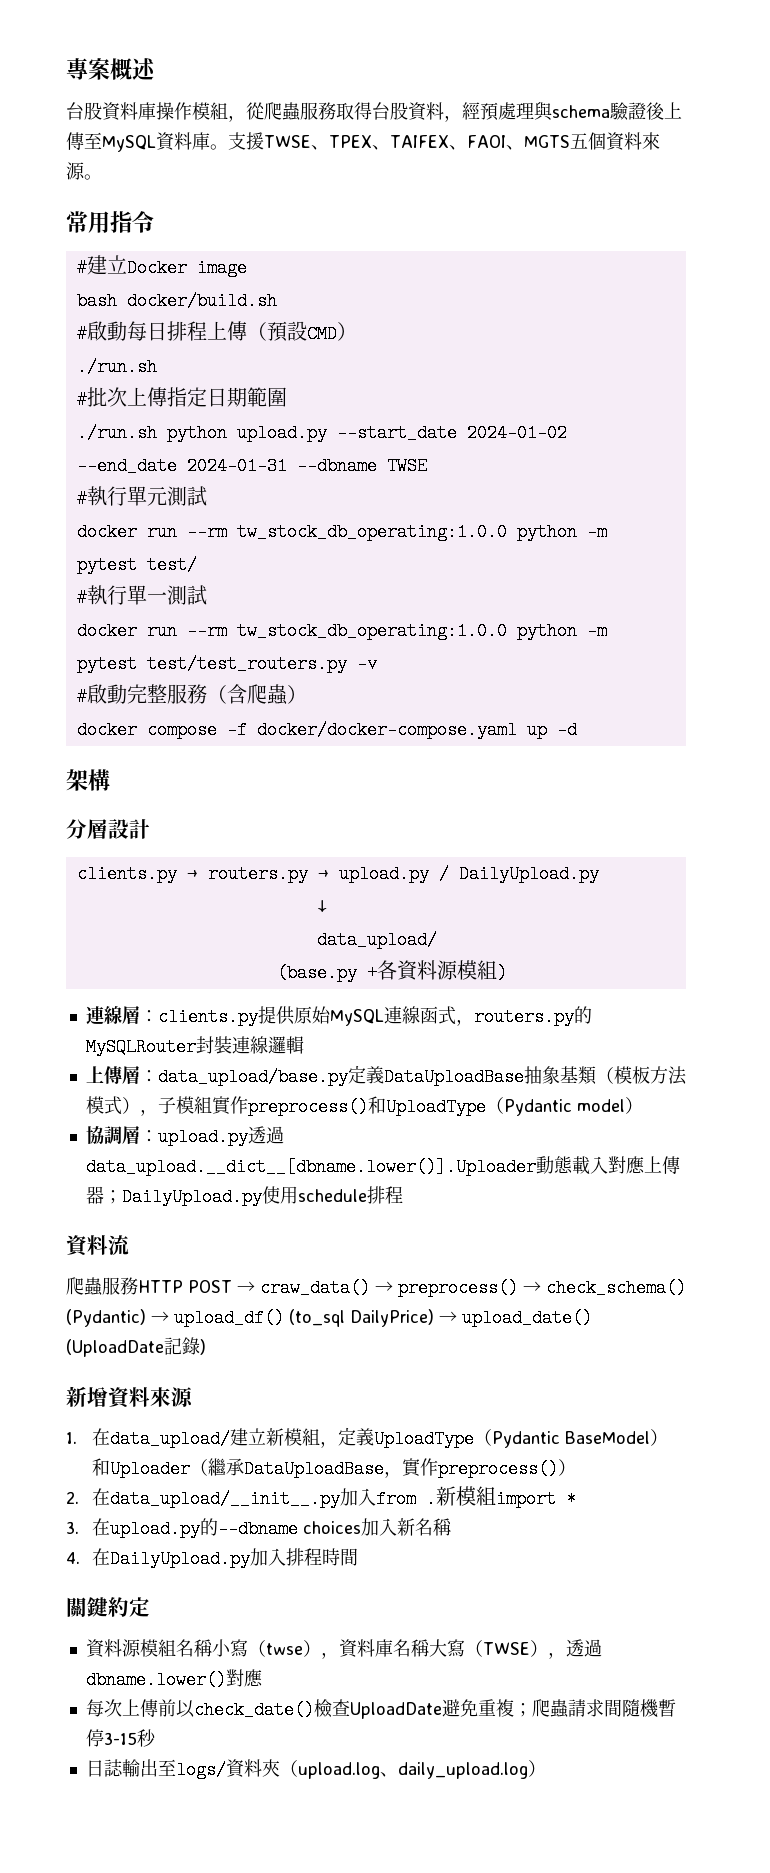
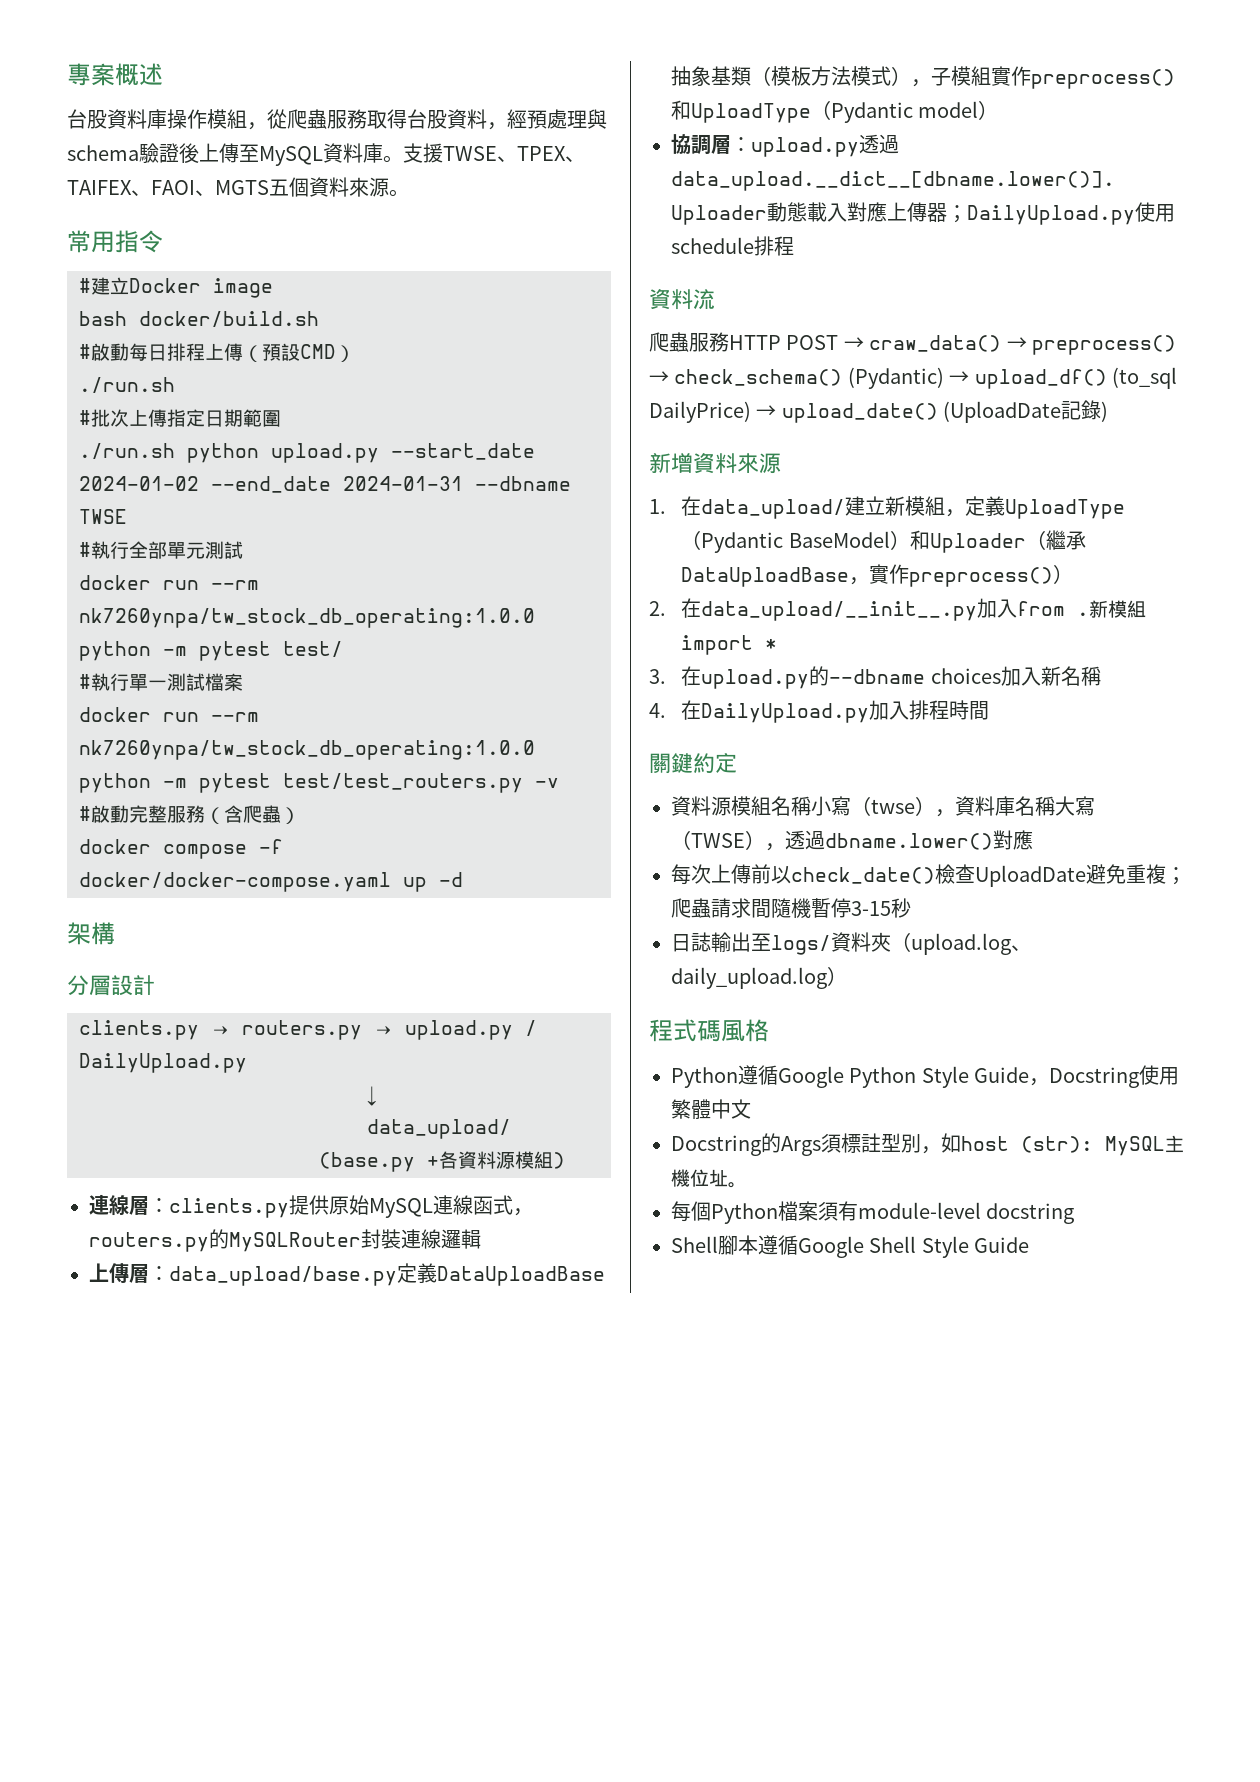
(127, 496) none -> [129,541,167,559] 全部
[236,523,507,541] tw_stock_db_operating:1.0.0 -> [79,608,535,628] nk7260ynpa/tw_stock_db_operating:1.0.0
[76,622,507,640] // docker run --rm tw_stock_db_operating:1.0.0 -> [205,673,243,691] [79,707,259,722] [79,740,535,760] 檔案 // docker run --rm nk7260ynpa/tw_stock_db_operating:1.0.0
(546, 1768) none -> [649,1019,769,1042] [671,1065,1180,1088] [671,1099,751,1119] [671,1133,1184,1156] [671,1169,747,1188] [671,1201,1075,1224] [671,1235,1030,1258] // 程式碼風格 // Python遵循Google Python Style Guide，Docstring使用繁體中文 // Docstring的Args須標註型別，如host (str): MySQL主機位址。 // 每個Python檔案須有module-level docstring // Shell腳本遵循Google Shell Style Guide

